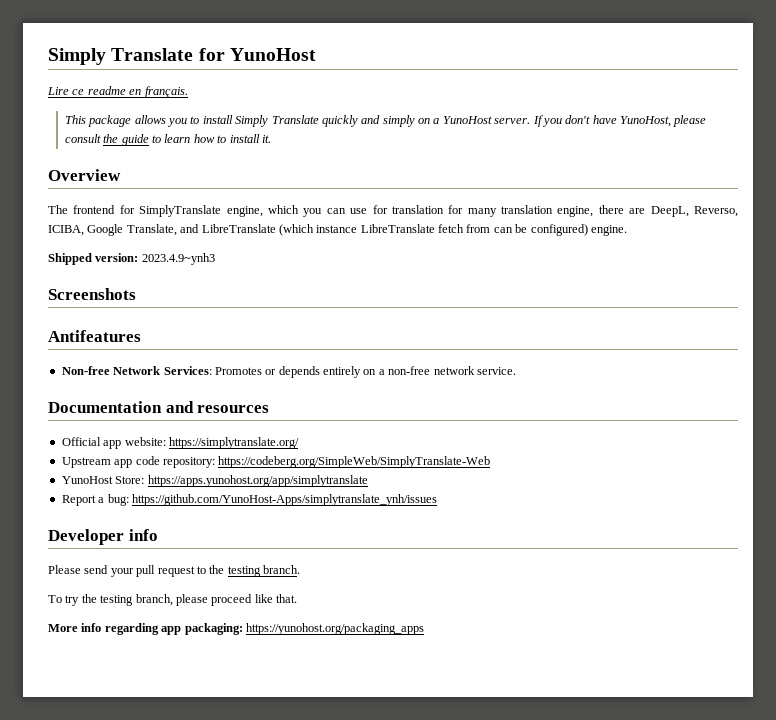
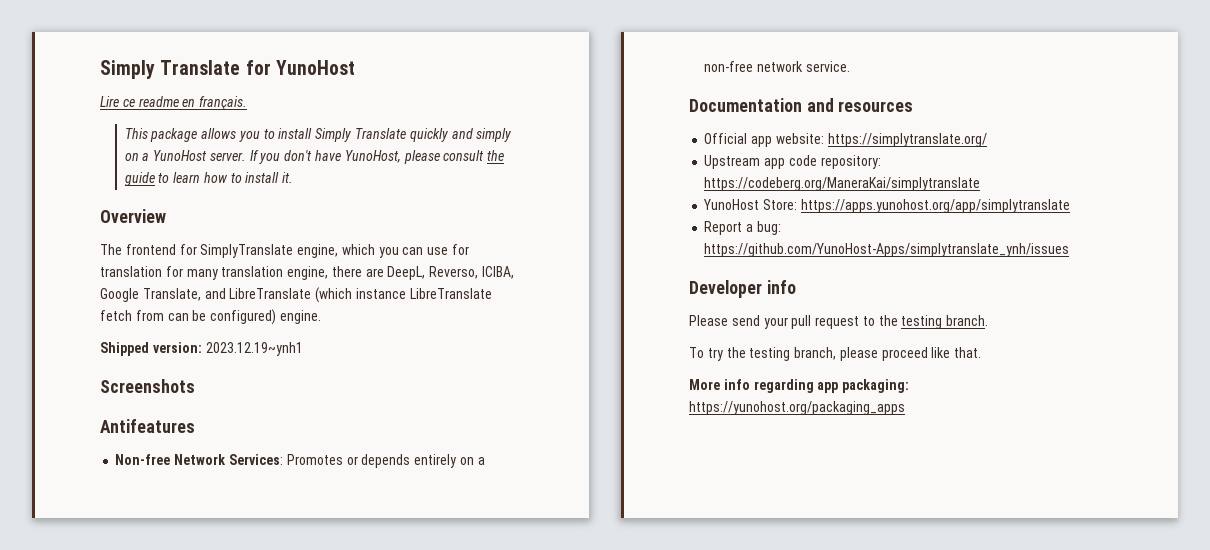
[141,253,215,265] 2023.4.9~ynh3 -> [205,342,303,356] 2023.12.19~ynh1
[218,456,491,468] https://codeberg.org/SimpleWeb/SimplyTranslate-Web -> [704,177,981,191] https://codeberg.org/ManeraKai/simplytranslate

